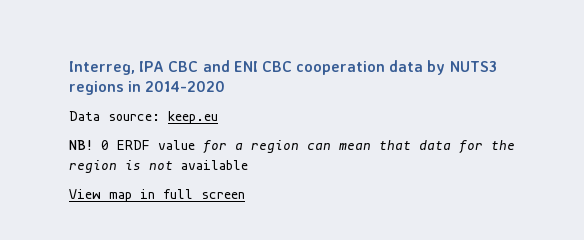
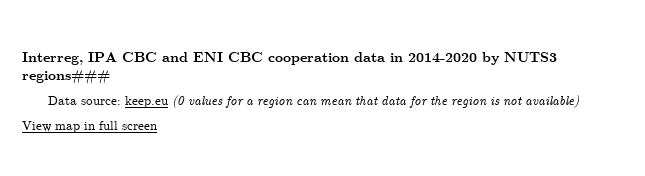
[427,60,497,75] [69,81,226,95] by NUTS3 regions in 2014-2020 -> [390,52,557,65] [22,70,110,85] in 2014-2020 by NUTS3 regions###
[69,140,195,150] // NB! 0 ERDF value -> [171,95,223,108] (0 values
[181,160,248,170] available -> [524,95,579,108] available)

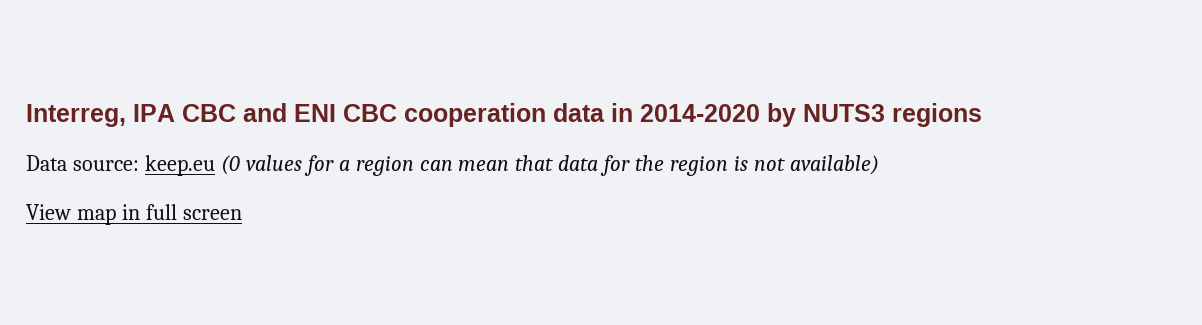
[22,70,110,85] regions### -> [892,103,982,127] regions

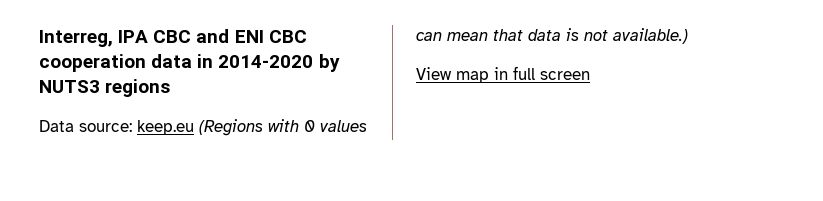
[220,155,414,176] (0 values for a region -> [199,119,367,136] (Regions with 0 values
[600,155,729,176] for the region -> (561, 35) none
[789,155,879,175] available) -> [613,28,688,44] available.)

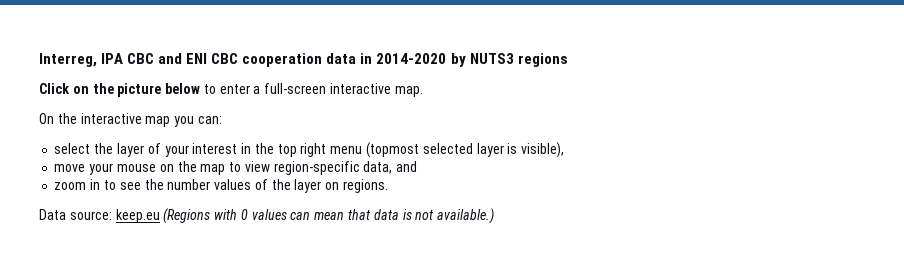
(171, 88) none -> [39,83,423,97] [39,113,222,127] [54,142,565,158] [54,161,418,175] [54,179,388,193] // Click on the picture below to enter a full-screen interactive map. // On the interactive map you can: // select the layer of your interest in the top right menu (topmost selected layer is visible), // move your mouse on the map to view region-specific data, and // zoom in to see the number values of the layer on regions.
[416,66,590,83] // View map in full screen -> (495, 216) none

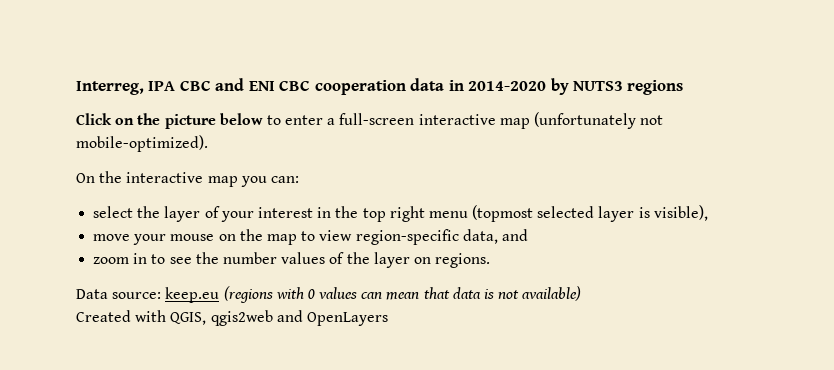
[394,86,423,97] map. -> [499,112,664,129] [76,135,208,152] map (unfortunately not mobile-optimized).
[163,208,211,224] (Regions -> [223,286,273,303] (regions
[437,208,495,224] available.) -> [522,286,582,301] [76,310,388,326] available) // Created with QGIS, qgis2web and OpenLayers

